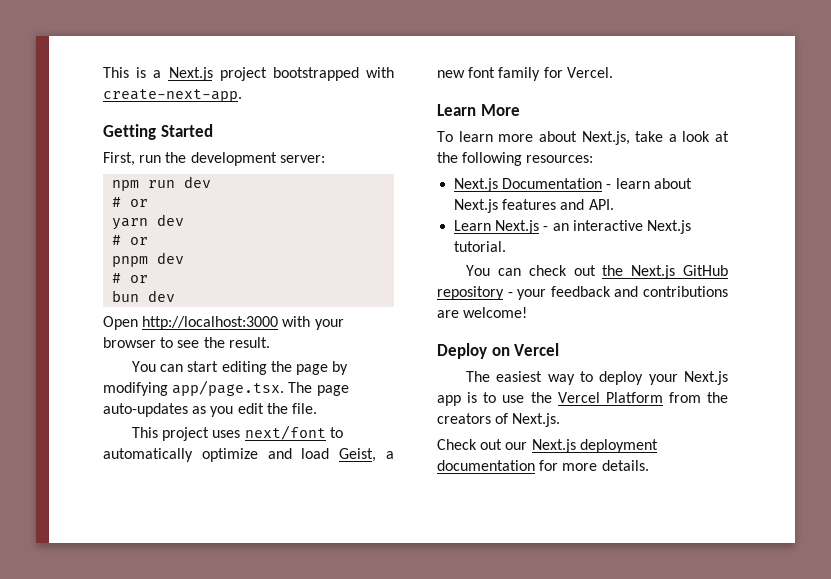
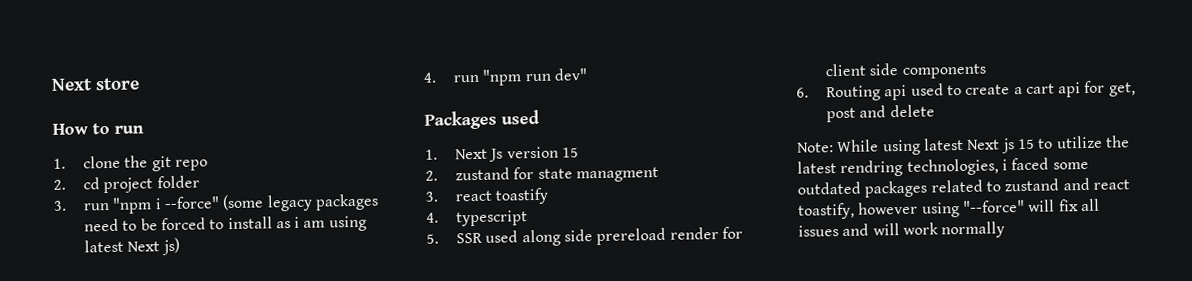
[103,67,394,81] [103,89,242,102] [103,124,213,140] [103,152,325,166] [112,176,212,191] [112,197,149,207] [112,214,185,230] [112,235,149,245] [112,252,185,267] [112,273,149,283] [112,290,176,302] [103,316,344,330] [103,337,270,348] [132,361,349,375] [103,380,349,396] [103,403,317,417] [132,425,343,441] [103,448,395,462] [437,67,613,81] [437,104,520,116] [437,131,729,145] [437,152,594,166] [454,178,692,192] [454,199,614,213] [454,220,691,234] [454,241,507,252] [466,265,728,279] [437,286,728,300] [437,307,528,318] [437,343,560,359] [466,371,728,385] [437,392,728,406] [437,413,561,427] [437,439,658,453] [437,460,649,471] This is a Next.js project bootstrapped with create-next-app. // Getting Started // First, run the development server: // npm run dev // # or // yarn dev // # or // pnpm dev // # or // bun dev // Open http://localhost:3000 with your browser to see the result. // You can start editing the page by modifying app/page.tsx. The page auto-updates as you edit the file. // This project uses next/font to automatically optimize and load Geist, a new font family for Vercel. // Learn More // To learn more about Next.js, take a look at the following resources: // Next.js Documentation - learn about Next.js features and API. // Learn Next.js - an interactive Next.js tutorial. // You can check out the Next.js GitHub repository - your feedback and contributions are welcome! // Deploy on Vercel // The easiest way to deploy your Next.js app is to use the Vercel Platform from the creators of Next.js. // Check out our Next.js deployment documentation for more details. -> [51,77,140,91] [52,122,144,135] [53,155,208,172] [53,175,200,194] [53,193,379,214] [83,215,367,232] [83,237,180,256] [423,68,588,86] [424,109,540,130] [425,146,579,162] [425,166,659,183] [425,187,550,205] [426,210,528,227] [426,226,743,247] [824,63,987,79] [796,80,1136,102] [825,104,935,123] [797,135,1130,156] [797,157,1089,177] [797,177,1130,198] [798,198,1100,220] [798,221,1006,239] Next store // How to run // 1. clone the git repo // 2. cd project folder // 3. run "npm i --force" (some legacy packages need to be forced to install as i am using latest Next js) // 4. run "npm run dev" // Packages used // 1. Next Js version 15 // 2. zustand for state managment // 3. react toastify // 4. typescript // 5. SSR used along side prereload render for client side components // 6. Routing api used to create a cart api for get, post and delete // Note: While using latest Next js 15 to utilize the latest rendring technologies, i faced some outdated packages related to zustand and react toastify, however using "--force" will fix all issues and will work normally

